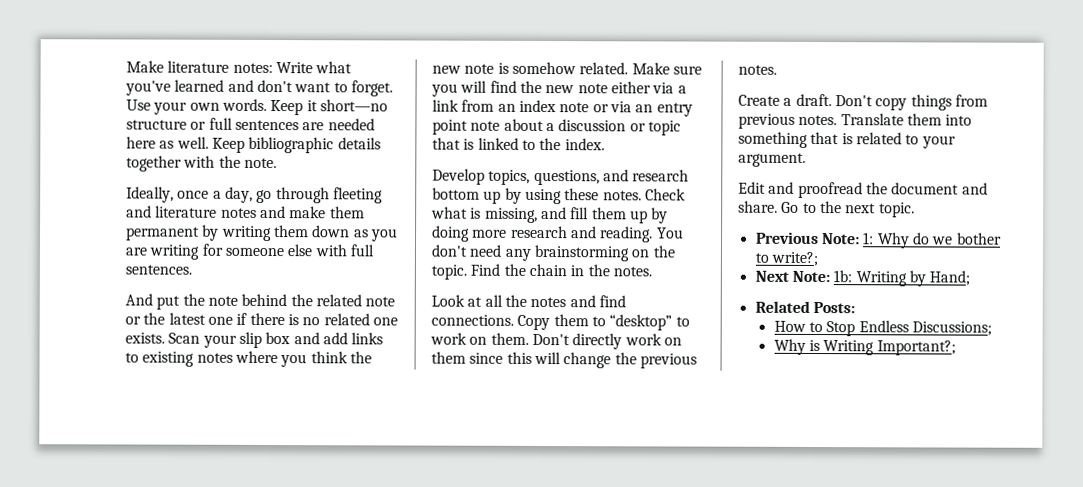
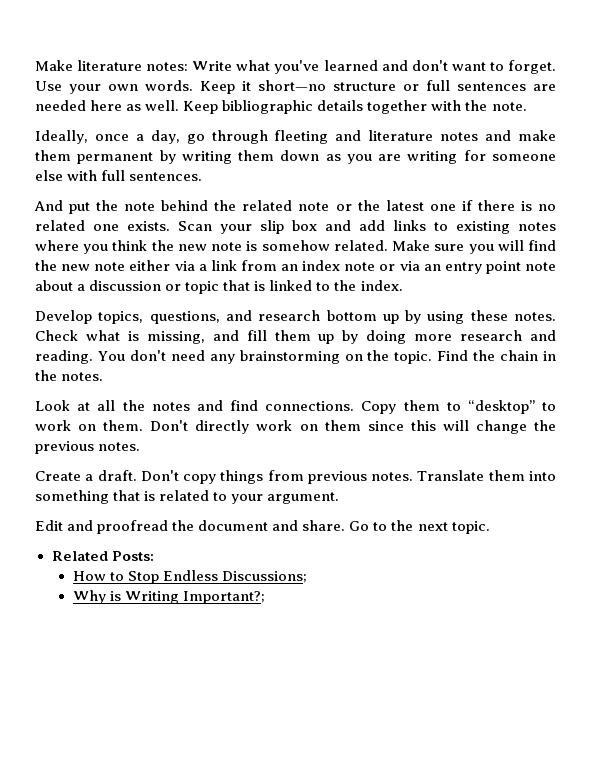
[755,231,1002,249] [754,251,818,267] [754,270,971,287] // Previous Note: 1: Why do we bother to write?; // Next Note: 1b: Writing by Hand; -> (490, 527) none

